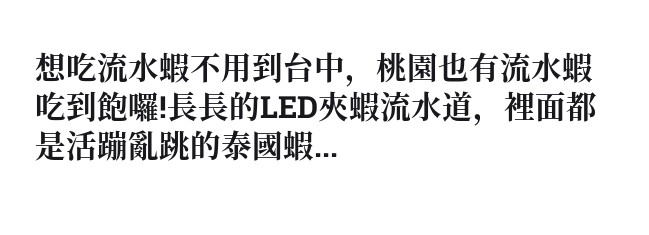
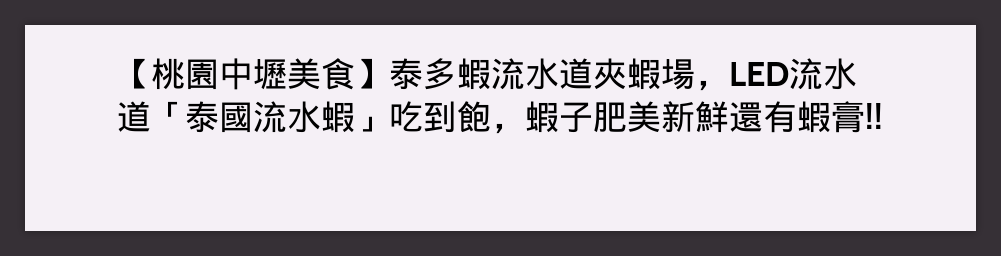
[35,52,593,87] [35,91,597,126] [35,130,338,161] 想吃流水蝦不用到台中，桃園也有流水蝦吃到飽囉!長長的LED夾蝦流水道，裡面都是活蹦亂跳的泰國蝦... -> [117,58,857,91] [117,101,883,134] 【桃園中壢美食】泰多蝦流水道夾蝦場，LED流水道「泰國流水蝦」吃到飽，蝦子肥美新鮮還有蝦膏!!

